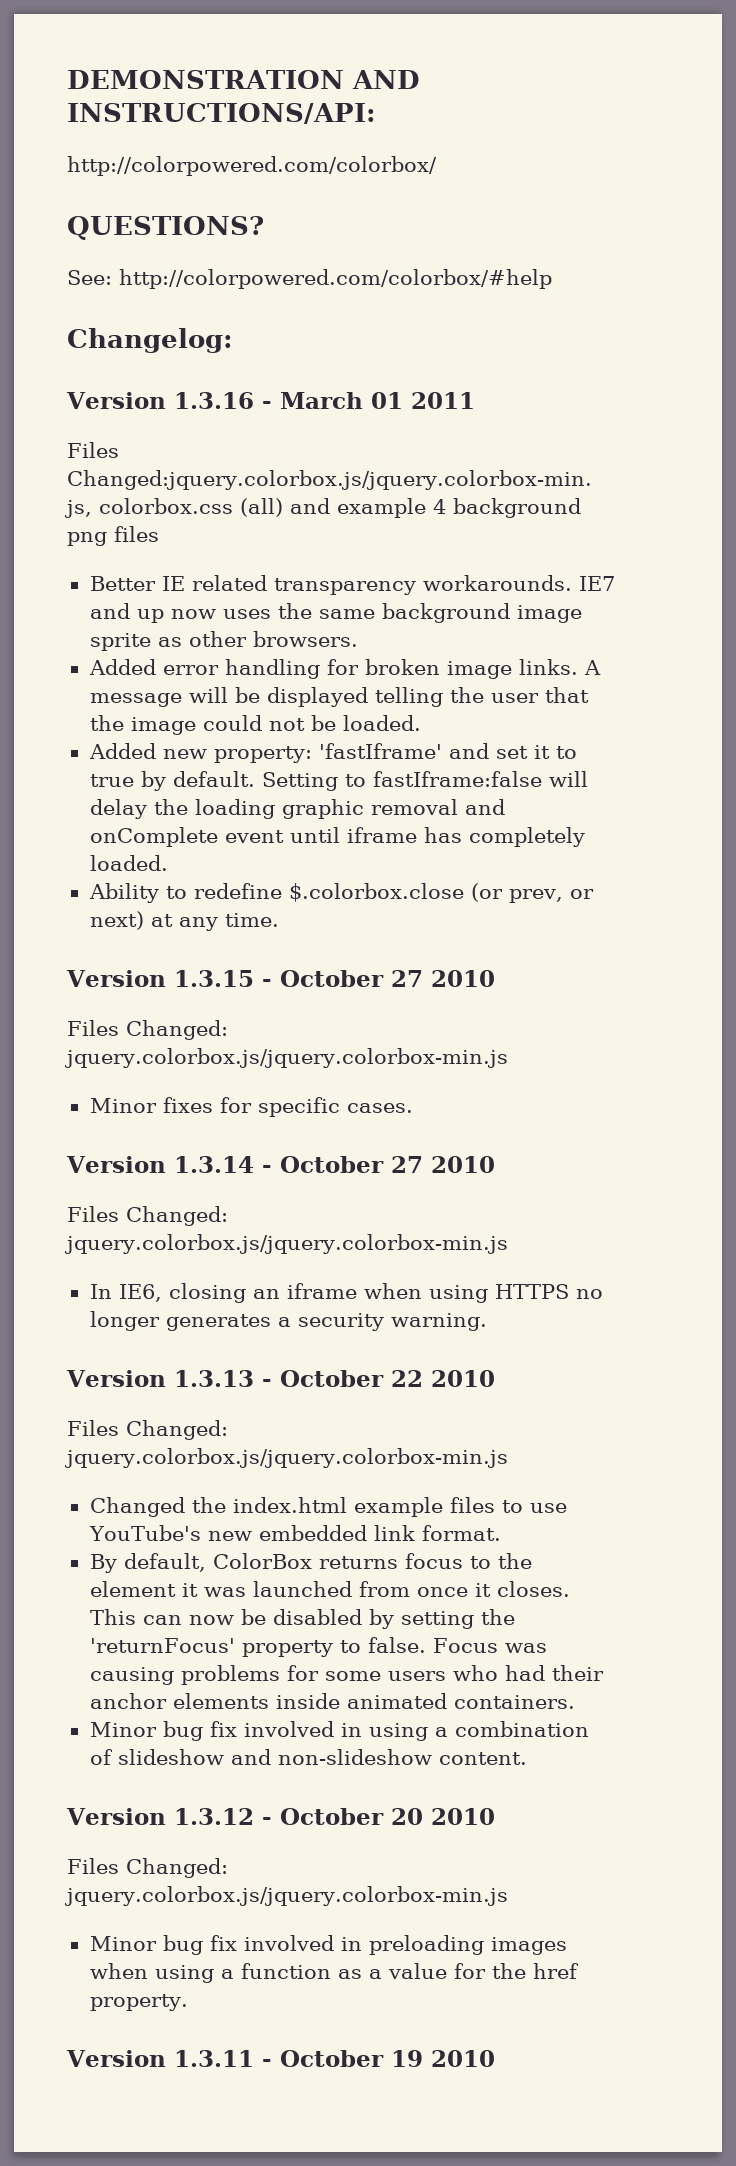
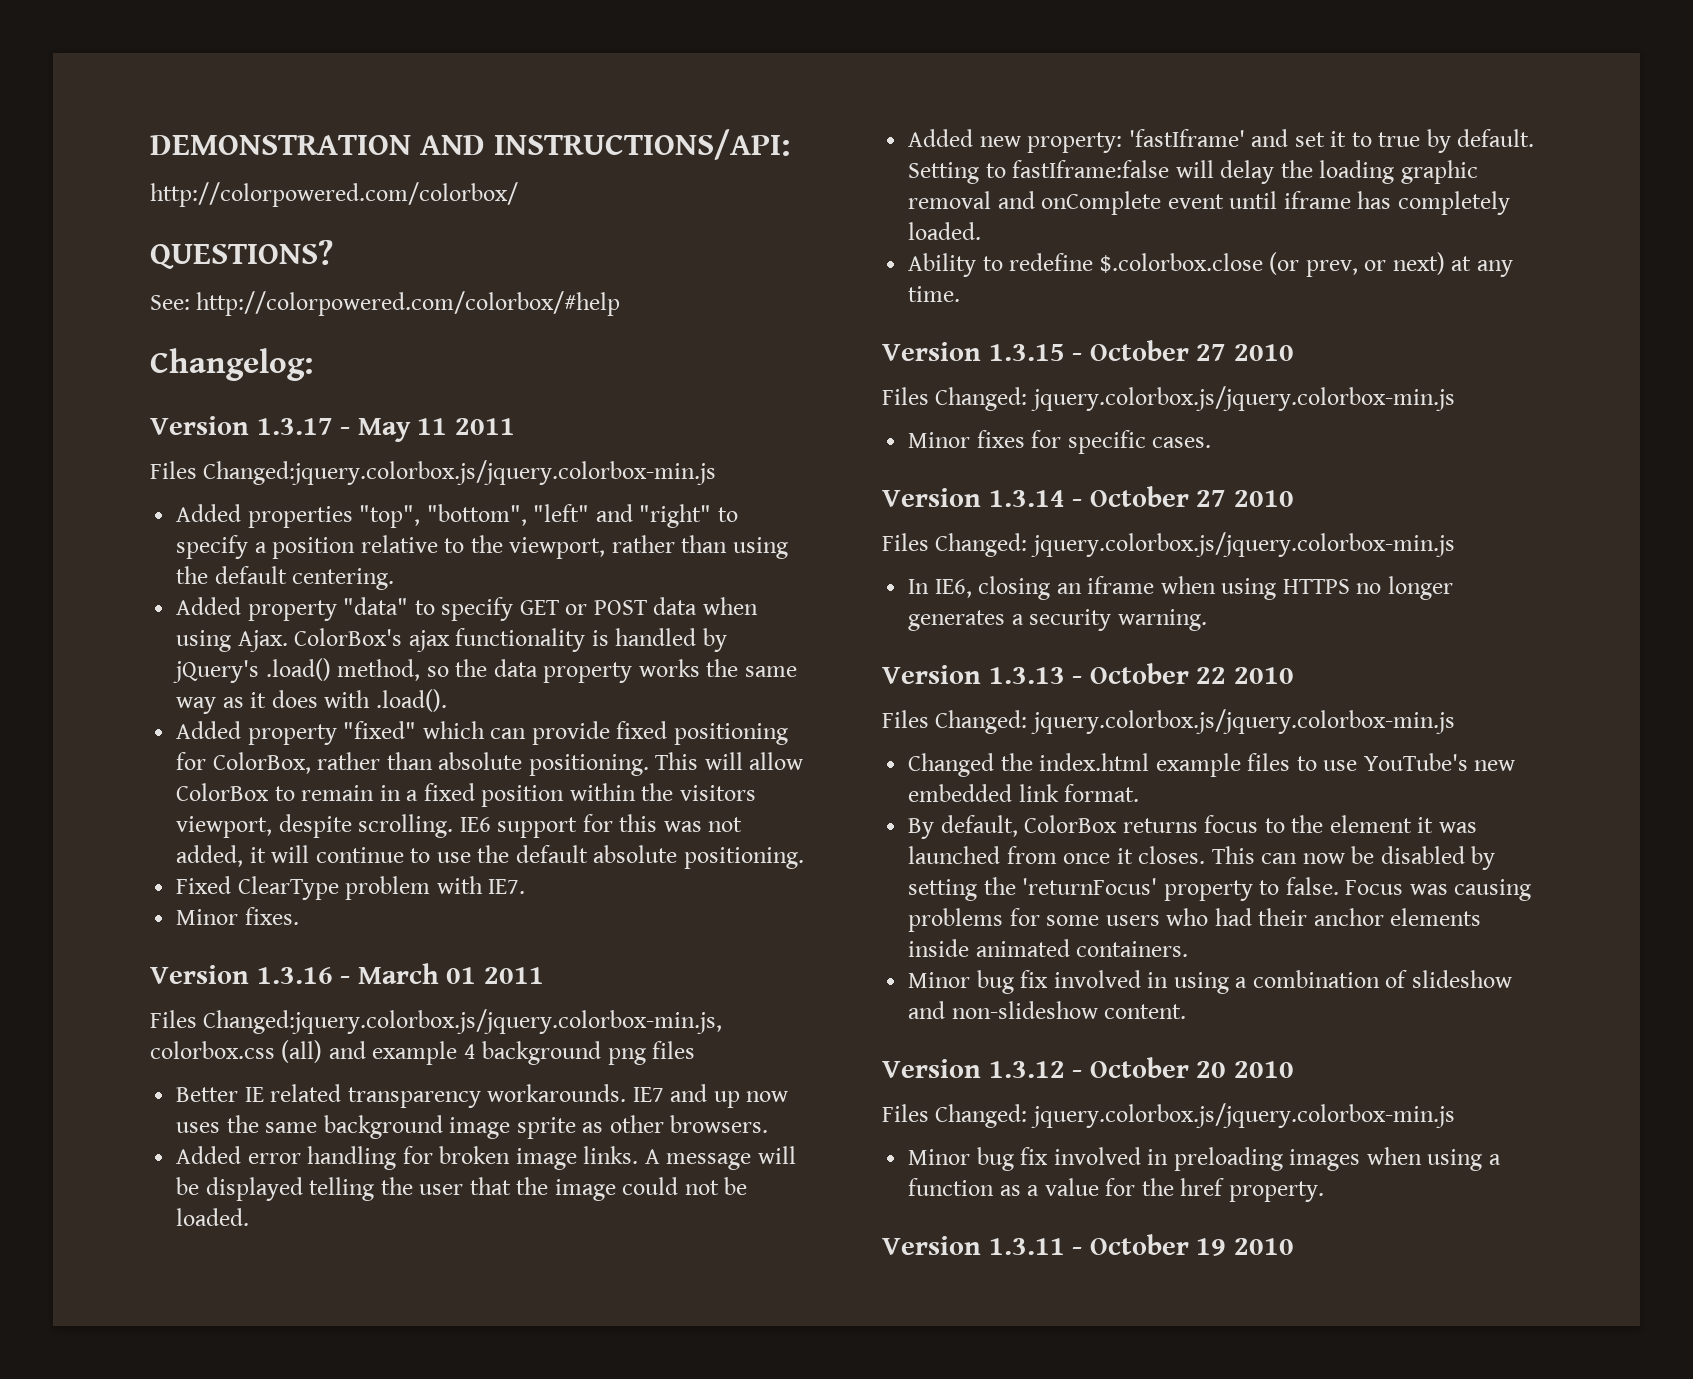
(233, 340) none -> [150,416,515,442] [150,460,717,485] [176,504,738,528] [176,535,788,559] [176,566,395,590] [176,597,758,621] [176,628,727,652] [173,658,797,683] [176,689,447,714] [176,721,788,745] [176,752,804,776] [176,783,756,807] [176,814,743,838] [176,845,804,869] [176,876,526,900] [176,907,299,925] // Version 1.3.17 - May 11 2011 // Files Changed:jquery.colorbox.js/jquery.colorbox-min.js // Added properties "top", "bottom", "left" and "right" to specify a position relative to the viewport, rather than using the default centering. // Added property "data" to specify GET or POST data when using Ajax. ColorBox's ajax functionality is handled by jQuery's .load() method, so the data property works the same way as it does with .load(). // Added property "fixed" which can provide fixed positioning for ColorBox, rather than absolute positioning. This will allow ColorBox to remain in a fixed position within the visitors viewport, despite scrolling. IE6 support for this was not added, it will continue to use the default absolute positioning. // Fixed ClearType problem with IE7. // Minor fixes.

